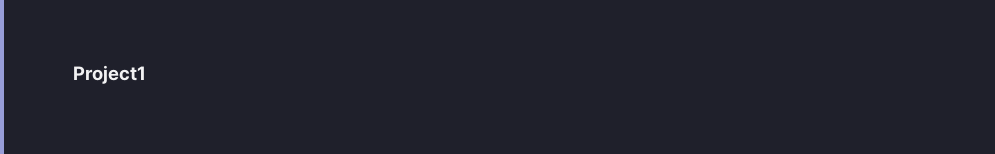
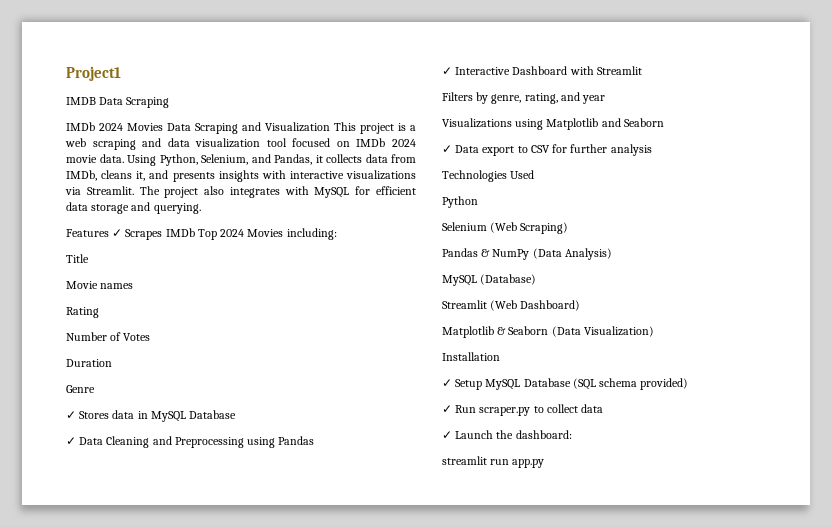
(146, 74) none -> [66,97,170,108] [66,122,416,134] [65,138,416,150] [66,154,416,166] [66,170,416,182] [65,186,416,198] [66,202,201,214] [66,228,337,240] [66,254,89,263] [66,281,134,289] [66,307,99,318] [66,332,151,341] [66,359,112,367] [66,385,95,393] [66,410,237,422] [66,436,315,448] [442,66,642,75] [442,92,606,104] [442,118,664,130] [442,144,652,156] [442,170,535,182] [442,196,478,208] [442,222,569,234] [442,248,612,260] [442,274,537,286] [442,300,581,311] [442,326,654,338] [442,352,500,361] [442,378,689,390] [442,404,604,416] [442,430,572,439] [442,456,545,468] // IMDB Data Scraping // IMDb 2024 Movies Data Scraping and Visualization This project is a web scraping and data visualization tool focused on IMDb 2024 movie data. Using Python, Selenium, and Pandas, it collects data from IMDb, cleans it, and presents insights with interactive visualizations via Streamlit. The project also integrates with MySQL for efficient data storage and querying. // Features ✓ Scrapes IMDb Top 2024 Movies including: // Title // Movie names // Rating // Number of Votes // Duration // Genre // ✓ Stores data in MySQL Database // ✓ Data Cleaning and Preprocessing using Pandas // ✓ Interactive Dashboard with Streamlit // Filters by genre, rating, and year // Visualizations using Matplotlib and Seaborn // ✓ Data export to CSV for further analysis // Technologies Used // Python // Selenium (Web Scraping) // Pandas & NumPy (Data Analysis) // MySQL (Database) // Streamlit (Web Dashboard) // Matplotlib & Seaborn (Data Visualization) // Installation // ✓ Setup MySQL Database (SQL schema provided) // ✓ Run scraper.py to collect data // ✓ Launch the dashboard: // streamlit run app.py

